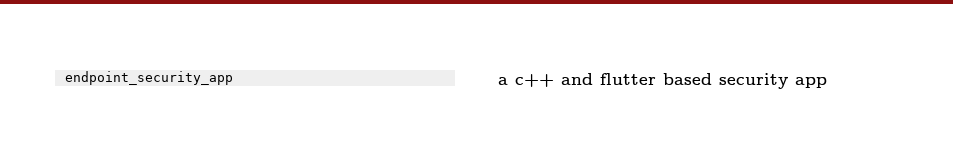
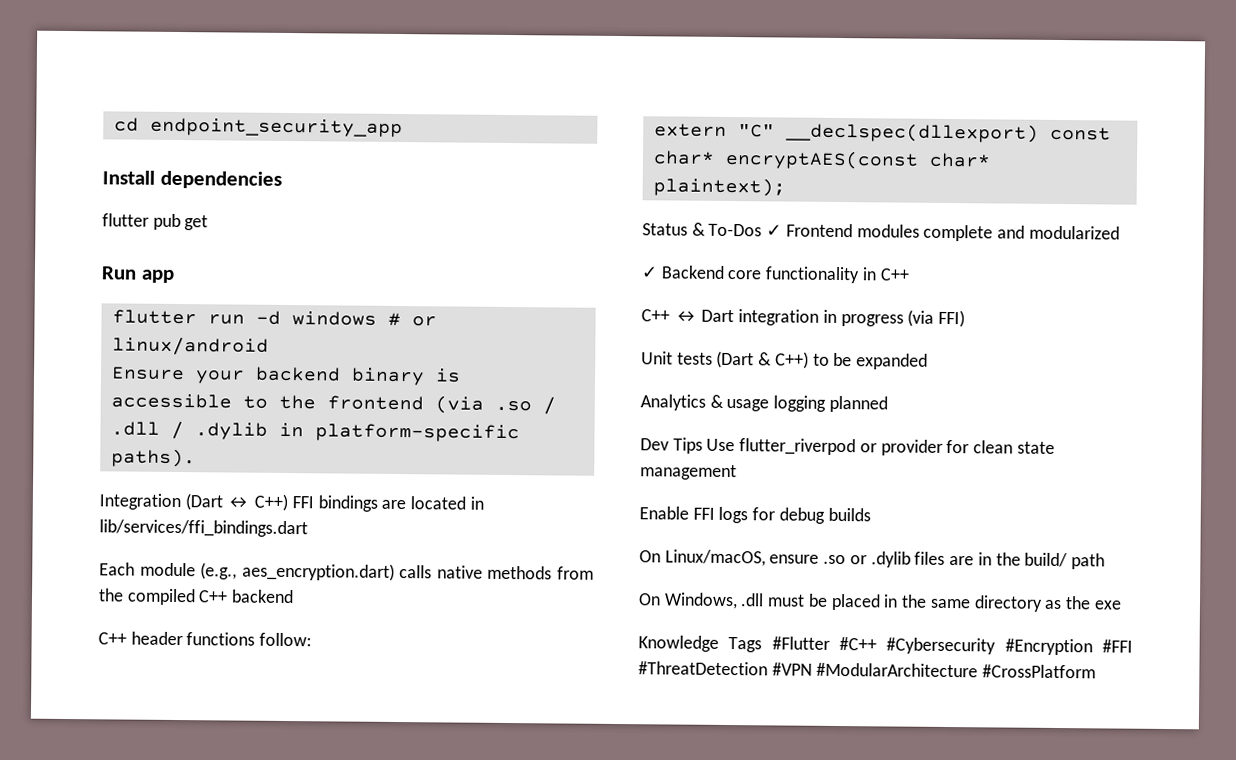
(64, 78) none -> [113,117,139,132] cd
[498,73,827,89] a c++ and flutter based security app -> [102,170,282,189] [102,213,209,231] [101,266,174,283] [111,309,437,327] [111,336,269,356] [110,366,461,386] [110,393,556,415] [110,420,520,443] [110,448,196,468] [99,493,484,512] [99,519,308,538] [99,562,594,581] [98,588,295,606] [98,631,313,647] [653,122,1111,143] [652,149,991,170] [652,177,786,197] [642,222,1120,242] [641,265,910,284] [641,309,966,328] [641,350,929,370] [640,394,888,413] [640,437,1055,456] [640,464,737,481] [639,506,871,524] [639,549,1105,570] [638,592,1122,612] [638,635,1133,656] [638,661,1097,679] Install dependencies // flutter pub get // Run app // flutter run -d windows # or linux/android // Ensure your backend binary is accessible to the frontend (via .so / .dll / .dylib in platform-specific paths). // Integration (Dart ↔ C++) FFI bindings are located in lib/services/ffi_bindings.dart // Each module (e.g., aes_encryption.dart) calls native methods from the compiled C++ backend // C++ header functions follow: // extern "C" __declspec(dllexport) const char* encryptAES(const char* plaintext); // Status & To-Dos ✓ Frontend modules complete and modularized // ✓ Backend core functionality in C++ // C++ ↔ Dart integration in progress (via FFI) // Unit tests (Dart & C++) to be expanded // Analytics & usage logging planned // Dev Tips Use flutter_riverpod or provider for clean state management // Enable FFI logs for debug builds // On Linux/macOS, ensure .so or .dylib files are in the build/ path // On Windows, .dll must be placed in the same directory as the exe // Knowledge Tags #Flutter #C++ #Cybersecurity #Encryption #FFI #ThreatDetection #VPN #ModularArchitecture #CrossPlatform

